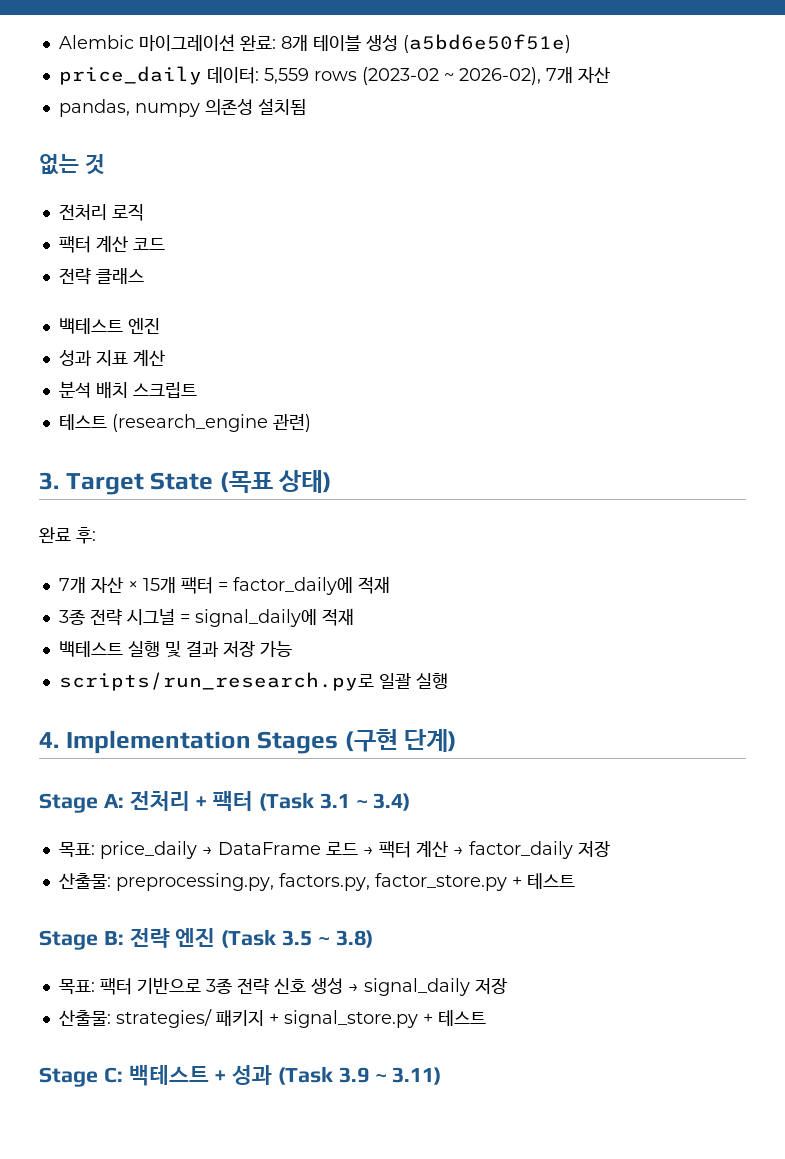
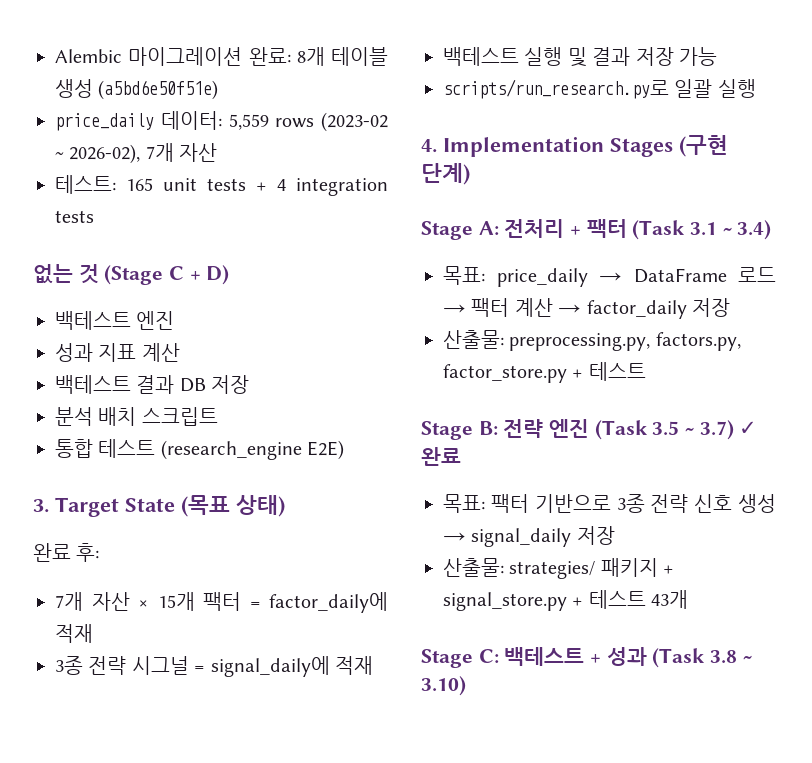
[58,98,306,117] [39,154,105,175] [58,204,144,221] [58,235,165,253] [58,268,144,285] pandas, numpy 의존성 설치됨 // 없는 것 // 전처리 로직 // 팩터 계산 코드 // 전략 클래스 -> [55,175,388,196] [55,210,94,223] [33,264,230,285] 테스트: 165 unit tests + 4 integration tests // 없는 것 (Stage C + D)
(165, 357) none -> [55,375,250,394] // 백테스트 결과 DB 저장
(197, 390) none -> [55,439,93,458] 통합
[272,414,311,432] 관련) -> [307,440,345,460] E2E)
[335,930,373,948] 3.8) -> [699,420,758,440] [421,447,461,466] 3.7) ✓ 완료
(486, 1018) none -> [651,590,689,609] 43개
[338,1067,442,1085] 3.9 ~ 3.11) -> [710,650,752,663] [421,676,466,696] 3.8 ~ 3.10)

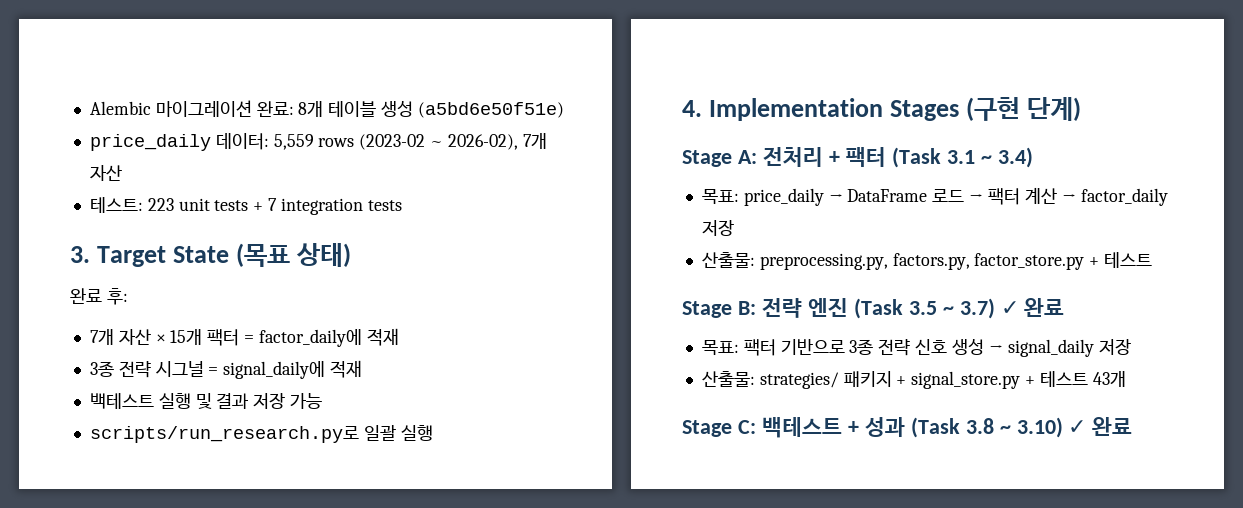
[126,178,153,191] 165 -> [147,198,174,211] 223
[277,179,286,191] 4 -> [268,198,278,211] 7
[33,264,230,285] [55,311,175,330] [55,343,180,362] [55,375,250,394] [55,407,218,426] [55,439,345,460] // 없는 것 (Stage C + D) // 백테스트 엔진 // 성과 지표 계산 // 백테스트 결과 DB 저장 // 분석 배치 스크립트 // 통합 테스트 (research_engine E2E) -> (402, 205) none
(466, 686) none -> [1068,417,1133,436] ✓ 완료

